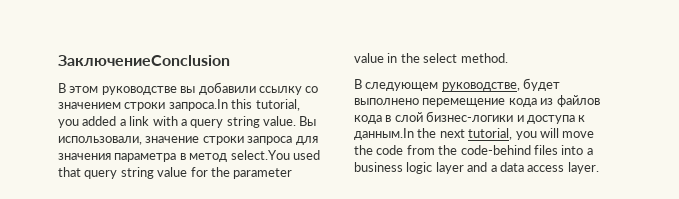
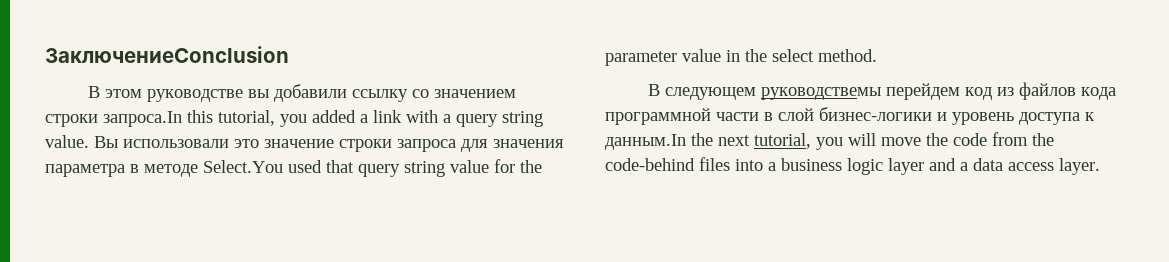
[58,136,142,145] использовали, -> [123,139,259,148] использовали это
[189,150,290,162] метод select.You -> [144,160,283,177] методе Select.You
[441,78,561,91] [354,98,537,107] руководстве, будет выполнено перемещение кода -> [760,83,992,100] руководствемы перейдем код
(382, 119) none -> [605,108,759,125] программной части
(524, 118) none -> [952,112,1014,125] уровень

